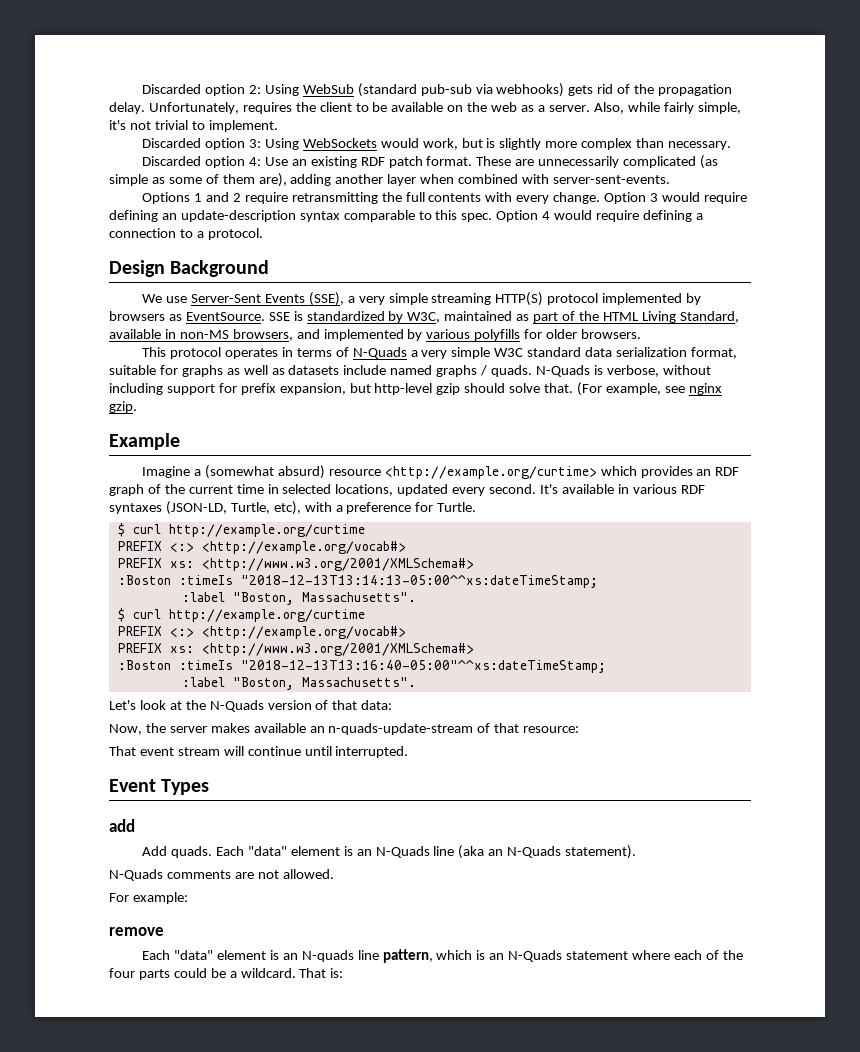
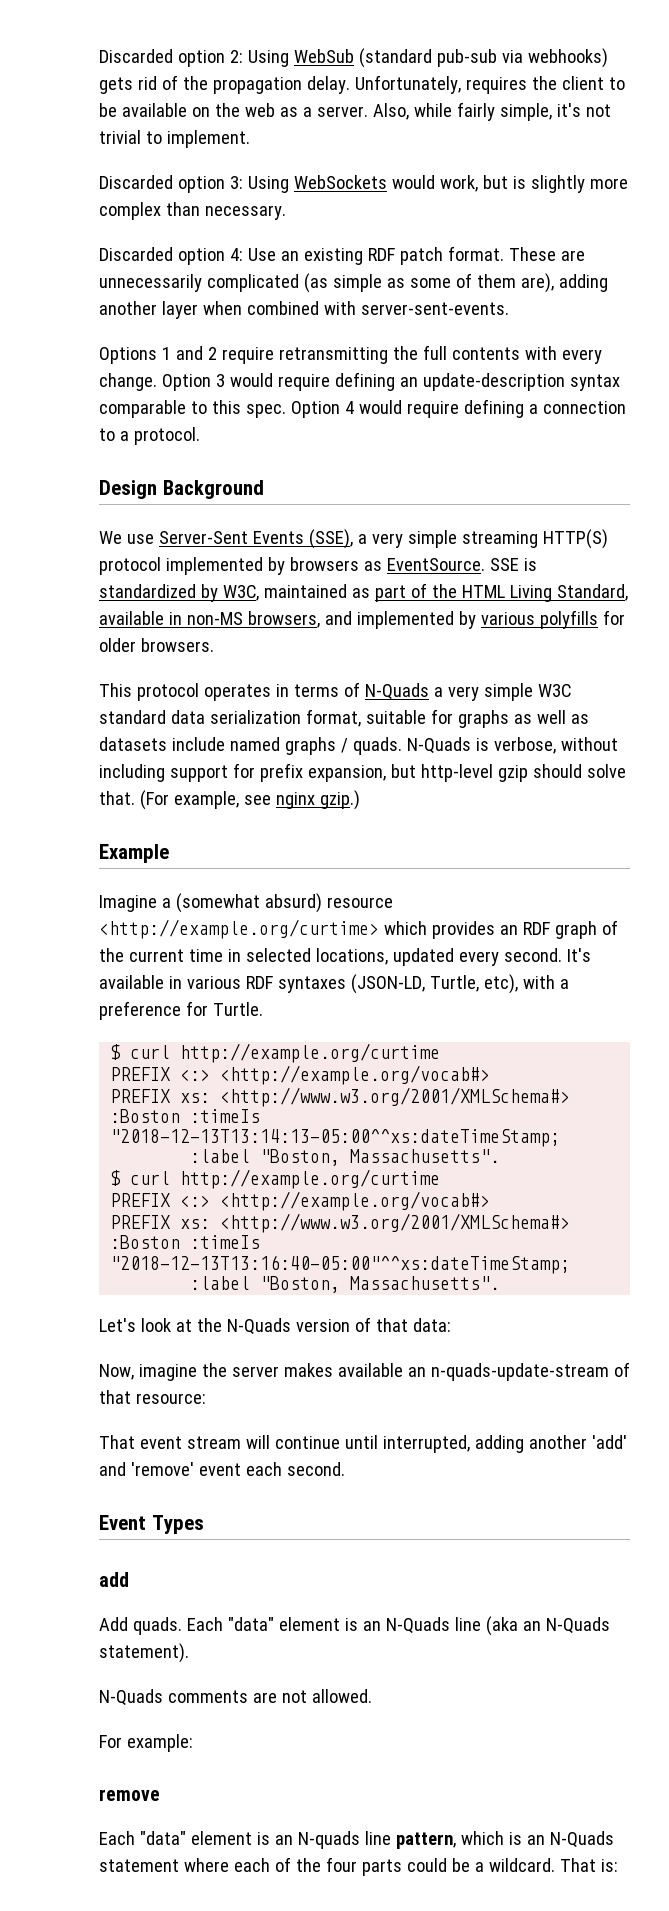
[109,401,137,413] gzip. -> [319,790,360,810] gzip.)
(142, 729) none -> [138,1364,197,1381] imagine
[335,746,409,758] interrupted. -> [382,1435,627,1453] [99,1462,345,1476] interrupted, adding another 'add' and 'remove' event each second.

